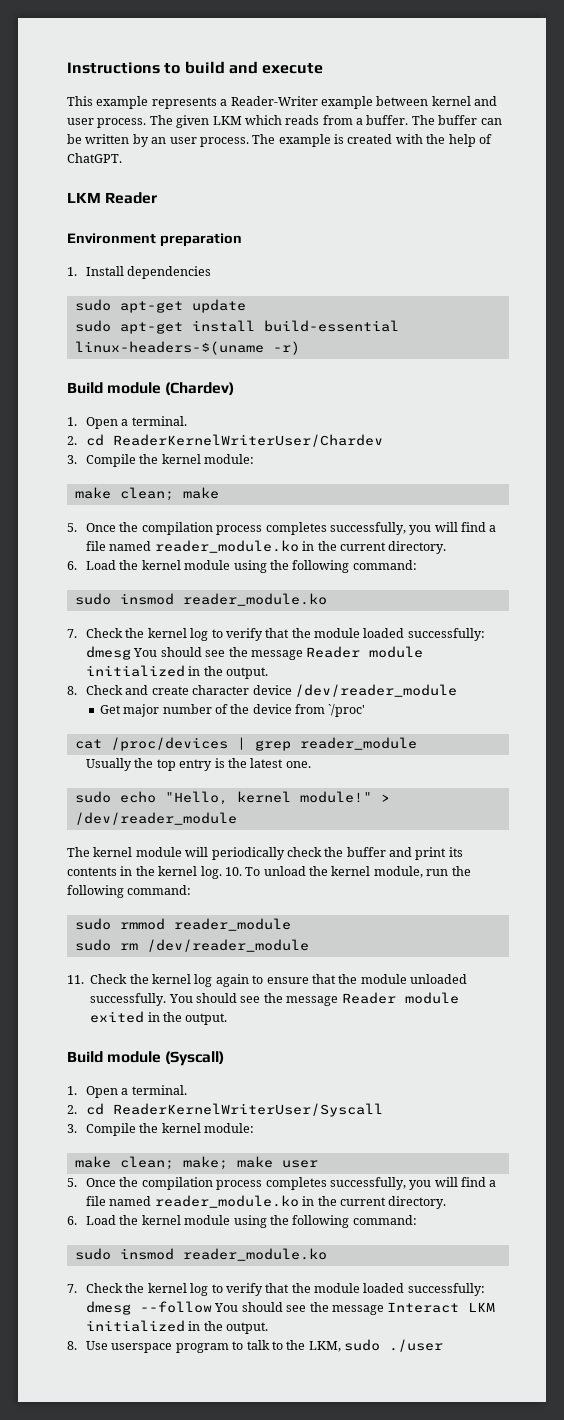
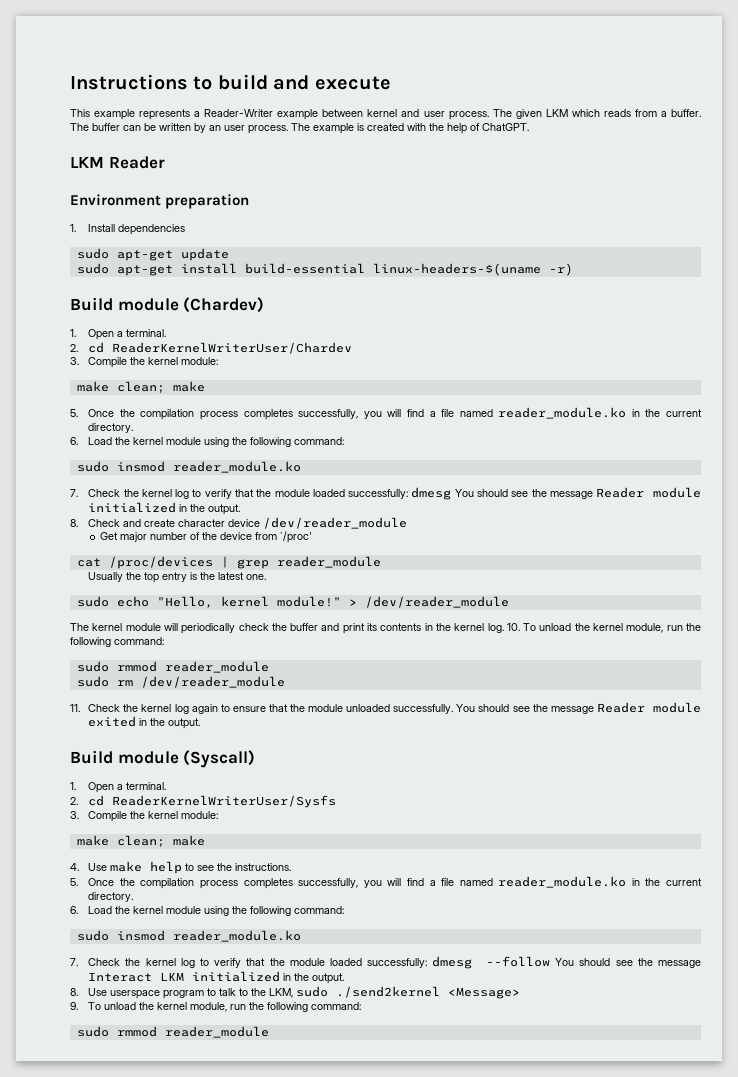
[113,1103,384,1117] [67,1123,255,1136] [74,1156,318,1170] ReaderKernelWriterUser/Syscall // 3. Compile the kernel module: // make clean; make; make user -> [112,795,337,808] [70,811,219,822] [76,835,205,847] [70,861,292,874] ReaderKernelWriterUser/Sysfs // 3. Compile the kernel module: // make clean; make // 4. Use make help to see the instructions.
[389,1339,444,1352] ./user -> [336,986,521,999] [70,1002,362,1012] [76,1026,269,1038] ./send2kernel <Message> // 9. To unload the kernel module, run the following command: // sudo rmmod reader_module

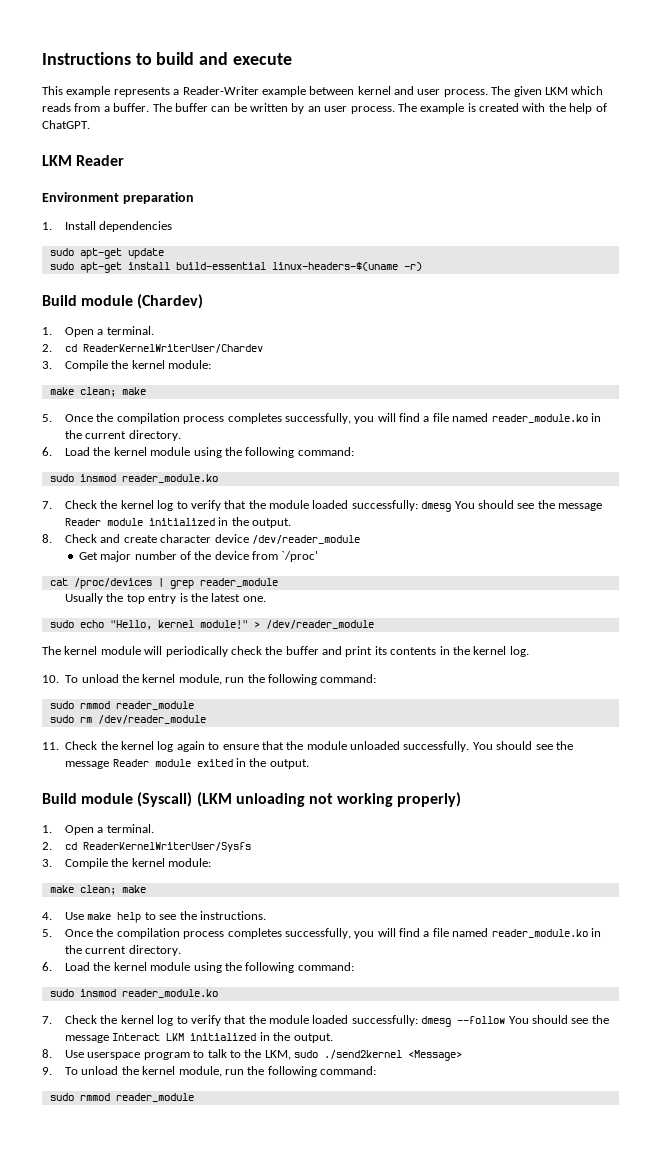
(504, 628) none -> (529, 651) //
(256, 759) none -> [196,792,462,807] (LKM unloading not working properly)

